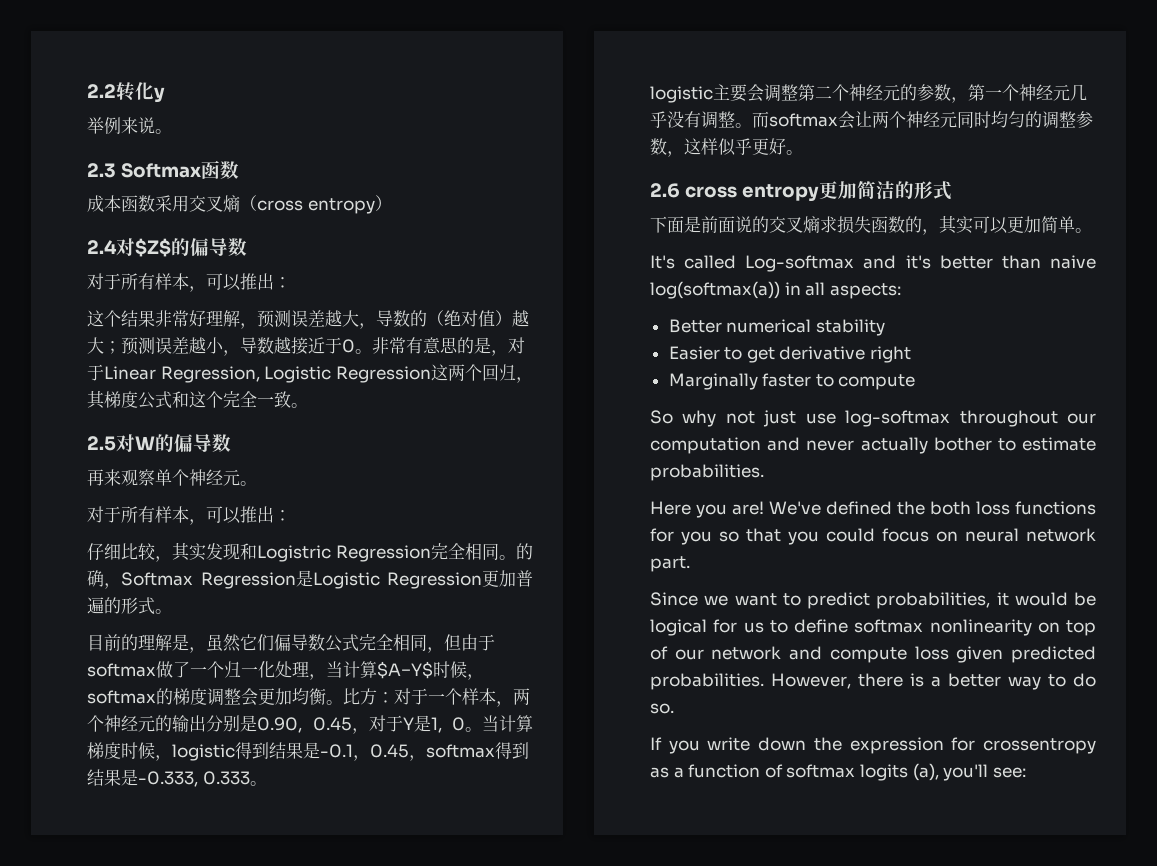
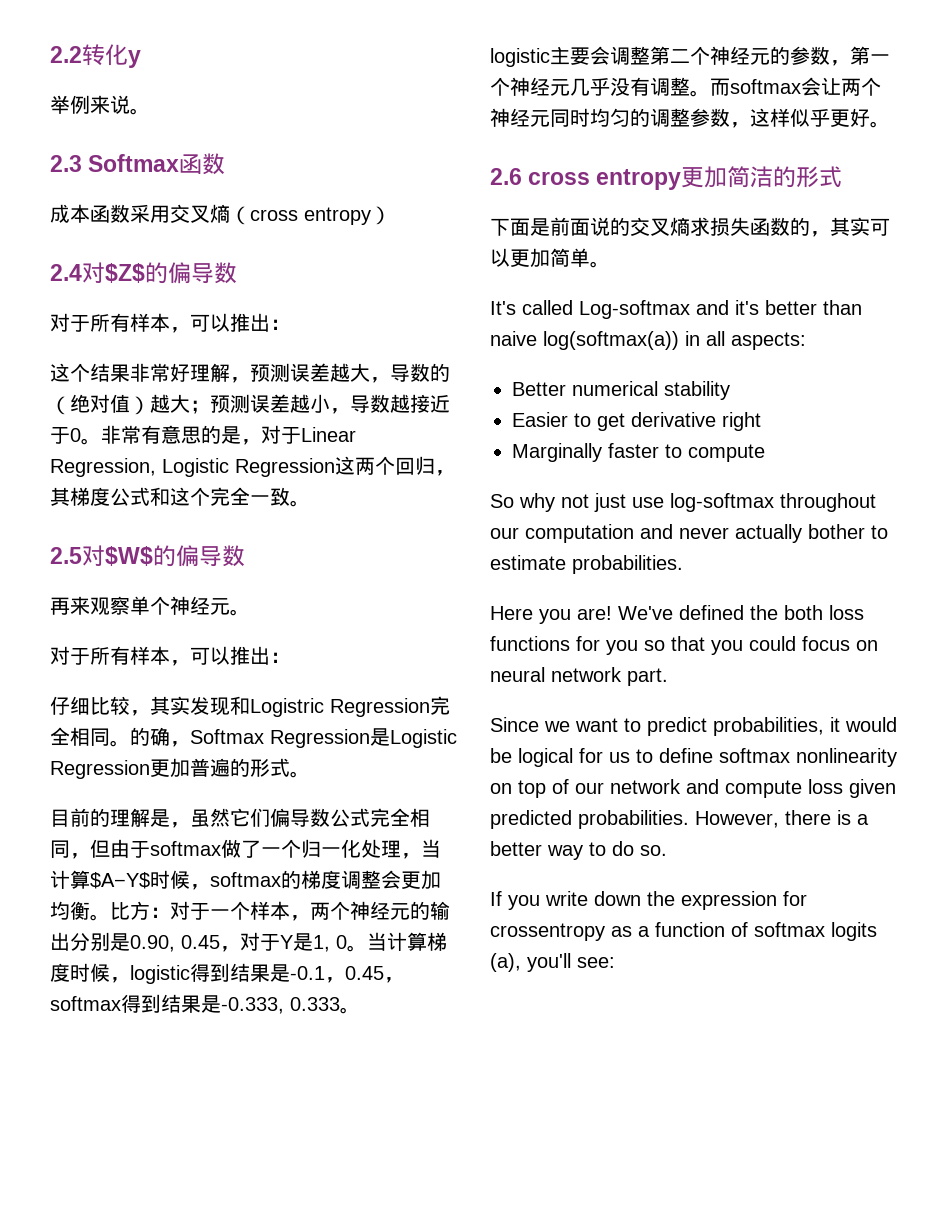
[135,436,155,450] W -> [105,546,153,566] $W$

